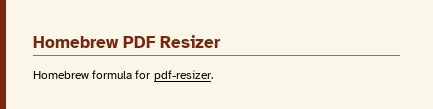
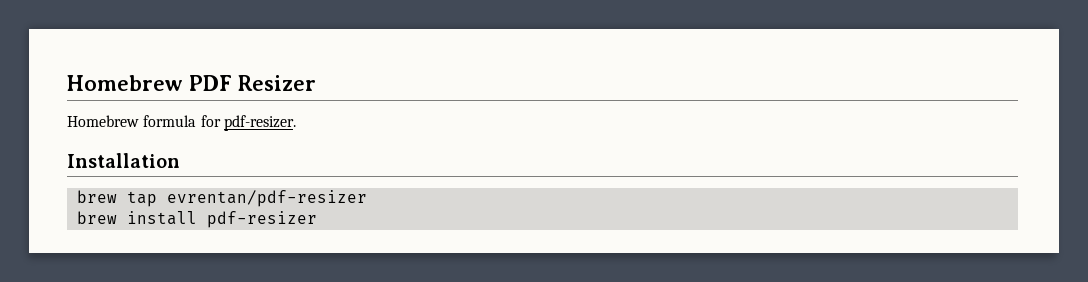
(213, 75) none -> [67,153,180,168] [76,190,367,207] [76,211,317,228] // Installation // brew tap evrentan/pdf-resizer // brew install pdf-resizer

